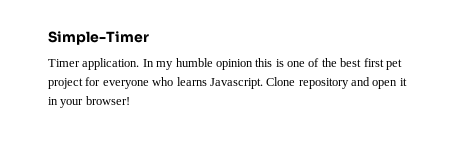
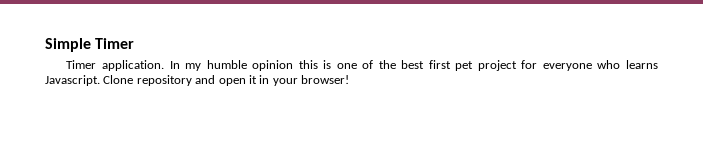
[48,31,149,45] Simple-Timer -> [45,38,135,52] Simple Timer

